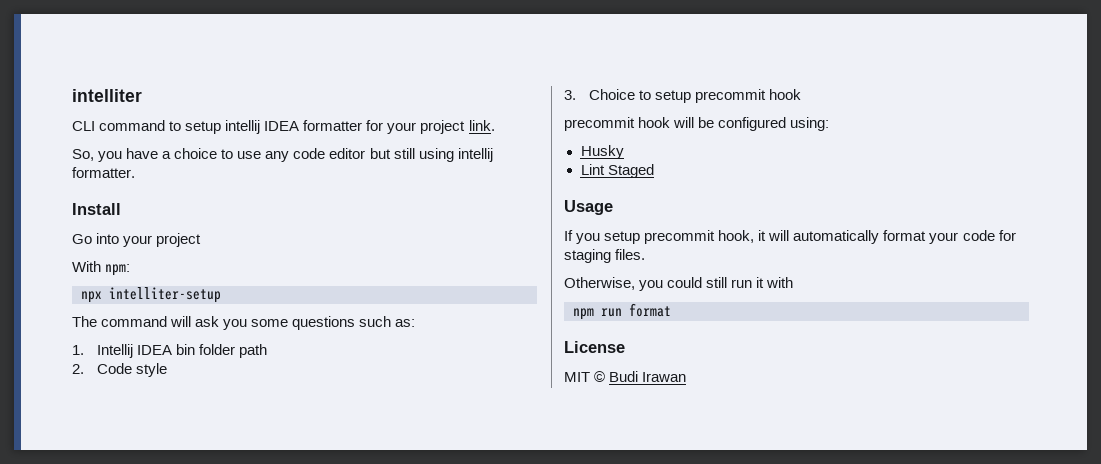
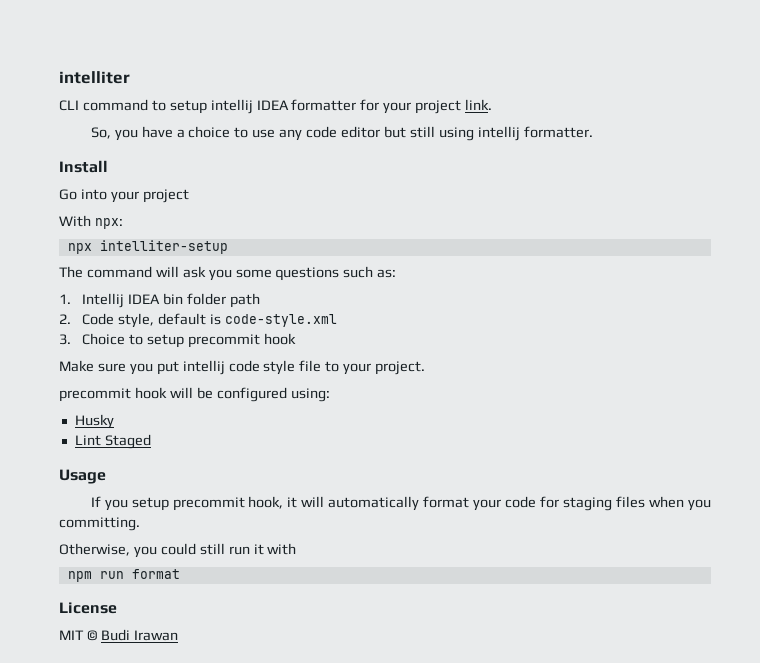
[105,264,131,276] npm: -> [94,218,123,229] npx:
[136,363,168,377] style -> [117,313,337,328] style, default is code-style.xml
(802, 94) none -> [59,360,426,375] // Make sure you put intellij code style file to your project.
[615,249,646,260] files. -> [615,496,711,511] [59,517,140,531] files when you committing.

